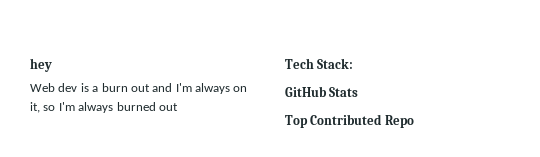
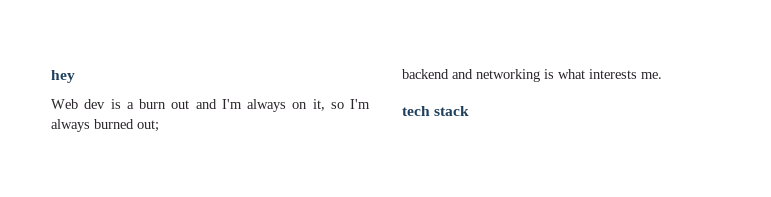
[158,103,178,111] [285,58,354,69] [285,86,359,97] [285,114,414,128] out // Tech Stack: // GitHub Stats // Top Contributed Repo -> [137,120,159,132] [402,69,662,82] [402,106,470,116] out; // backend and networking is what interests me. // tech stack

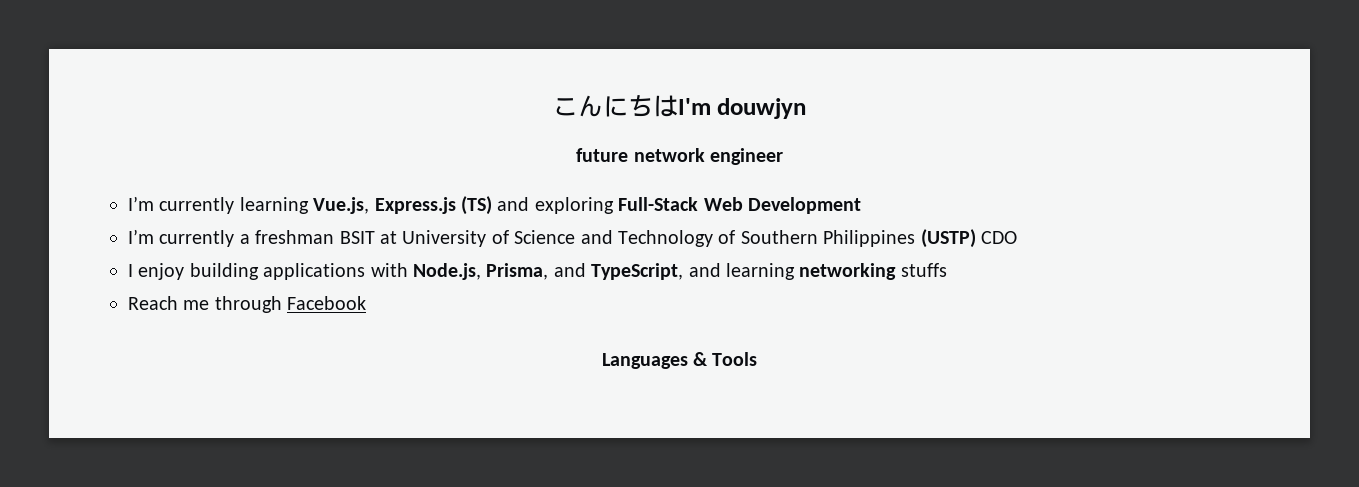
[51,70,75,83] [51,99,370,112] [51,119,159,132] [402,69,662,82] [402,106,470,116] hey // Web dev is a burn out and I'm always on it, so I'm always burned out; // backend and networking is what interests me. // tech stack -> [552,94,807,119] [576,148,783,165] [128,196,861,215] [128,229,1017,248] [128,263,947,280] [128,296,367,313] [601,352,758,369] こんにちはI'm douwjyn // future network engineer // I’m currently learning Vue.js, Express.js (TS) and exploring Full-Stack Web Development // I’m currently a freshman BSIT at University of Science and Technology of Southern Philippines (USTP) CDO // I enjoy building applications with Node.js, Prisma, and TypeScript, and learning networking stuffs // Reach me through Facebook // Languages & Tools

